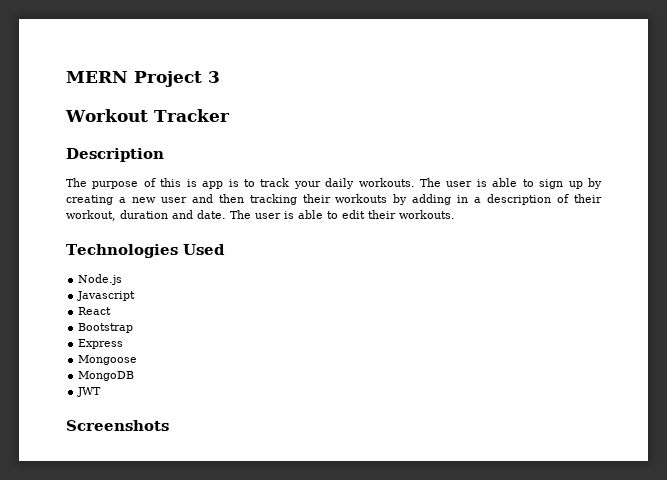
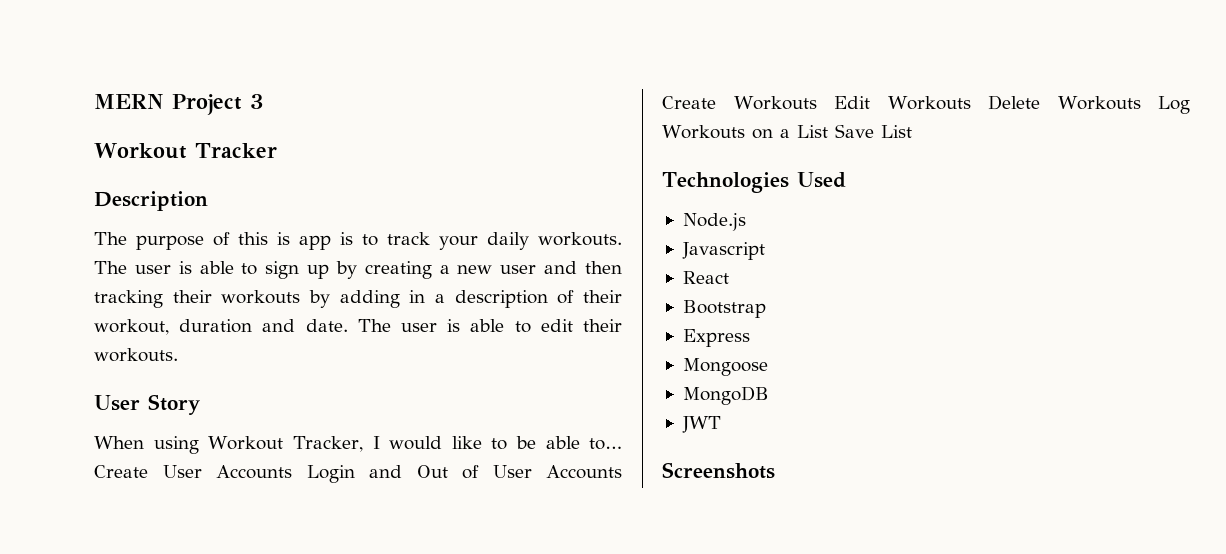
(455, 214) none -> [94,394,200,415] [94,436,622,454] [94,465,622,483] [662,95,1190,114] [662,124,912,139] // User Story // When using Workout Tracker, I would like to be able to… Create User Accounts Login and Out of User Accounts Create Workouts Edit Workouts Delete Workouts Log Workouts on a List Save List

